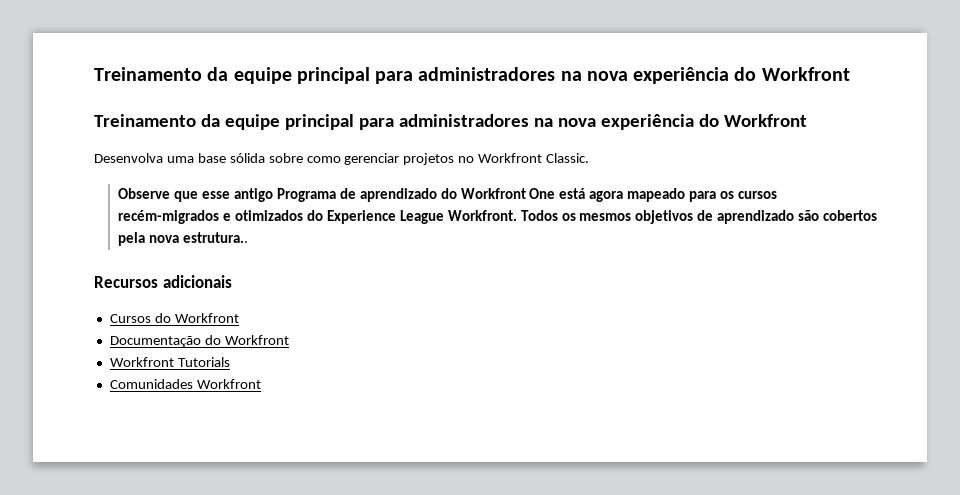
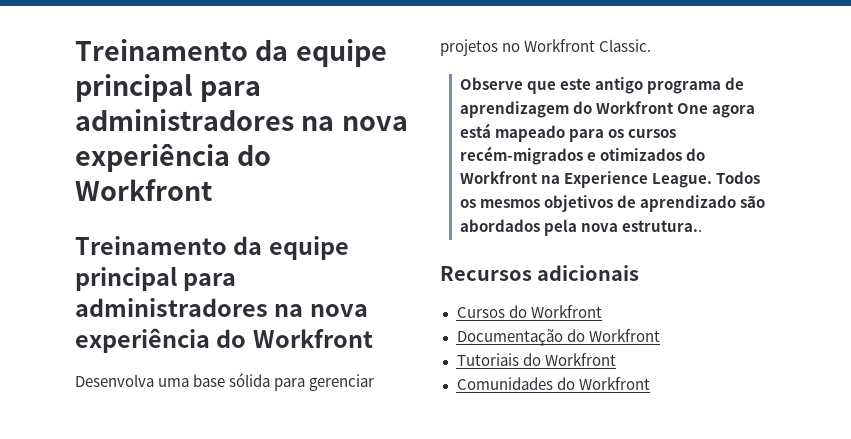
[268,153,341,163] sobre como -> [274,378,306,391] para
[202,188,437,202] esse antigo Programa de aprendizado -> [559,77,745,94] [459,101,569,118] este antigo programa de aprendizagem
[559,188,624,202] está agora -> [711,105,755,118] [459,123,491,138] agora está
[326,210,517,224] Experience League Workfront. -> [459,171,712,188] Workfront na Experience League.
[823,210,878,221] cobertos -> [459,219,540,232] abordados
[109,357,230,367] Workfront Tutorials -> [456,353,616,366] Tutoriais do Workfront
(193, 384) none -> [556,377,575,390] do

